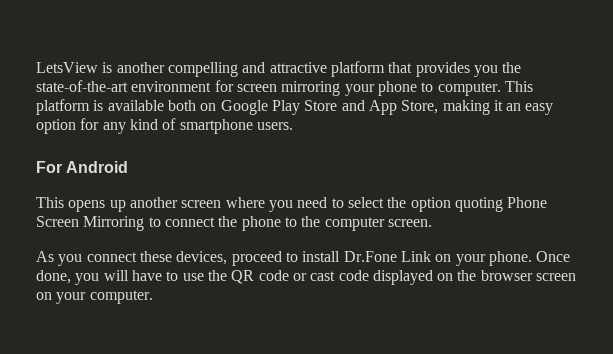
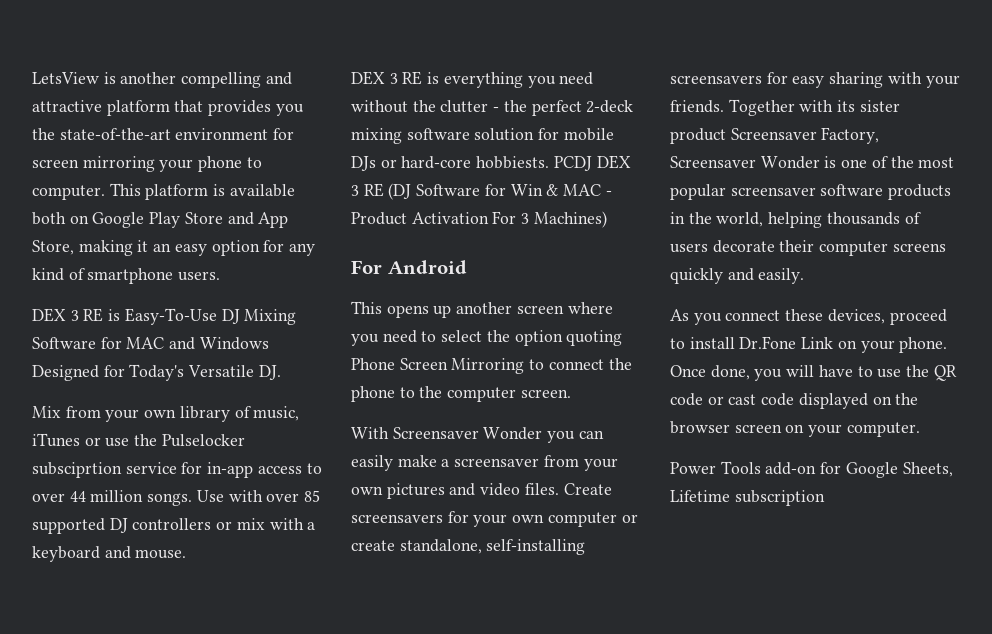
(293, 126) none -> [32,308,297,325] [32,337,269,350] [32,364,281,381] [32,406,300,422] [32,433,245,447] [32,462,322,478] [32,490,321,506] [32,518,316,534] [32,546,187,562] [351,71,594,88] [351,100,634,116] [351,128,614,144] [351,155,631,171] [351,183,612,200] [351,211,607,228] // DEX 3 RE is Easy-To-Use DJ Mixing Software for MAC and Windows Designed for Today's Versatile DJ. // Mix from your own library of music, iTunes or use the Pulselocker subsciprtion service for in-app access to over 44 million songs. Use with over 85 supported DJ controllers or mix with a keyboard and mouse. // DEX 3 RE is everything you need without the clutter - the perfect 2-deck mixing software solution for mobile DJs or hard-core hobbiests. PCDJ DEX 3 RE (DJ Software for Win & MAC - Product Activation For 3 Machines)
(432, 223) none -> [351,427,604,443] [351,455,618,471] [351,483,612,499] [351,511,638,527] [351,539,586,555] [670,72,960,88] [670,99,900,116] [670,127,880,144] [670,156,955,169] [670,184,952,200] [670,212,921,228] [670,240,946,256] [670,268,805,284] // With Screensaver Wonder you can easily make a screensaver from your own pictures and video files. Create screensavers for your own computer or create standalone, self-installing screensavers for easy sharing with your friends. Together with its sister product Screensaver Factory, Screensaver Wonder is one of the most popular screensaver software products in the world, helping thousands of users decorate their computer screens quickly and easily.
(153, 297) none -> [670,461,953,478] [670,490,825,506] // Power Tools add-on for Google Sheets, Lifetime subscription

